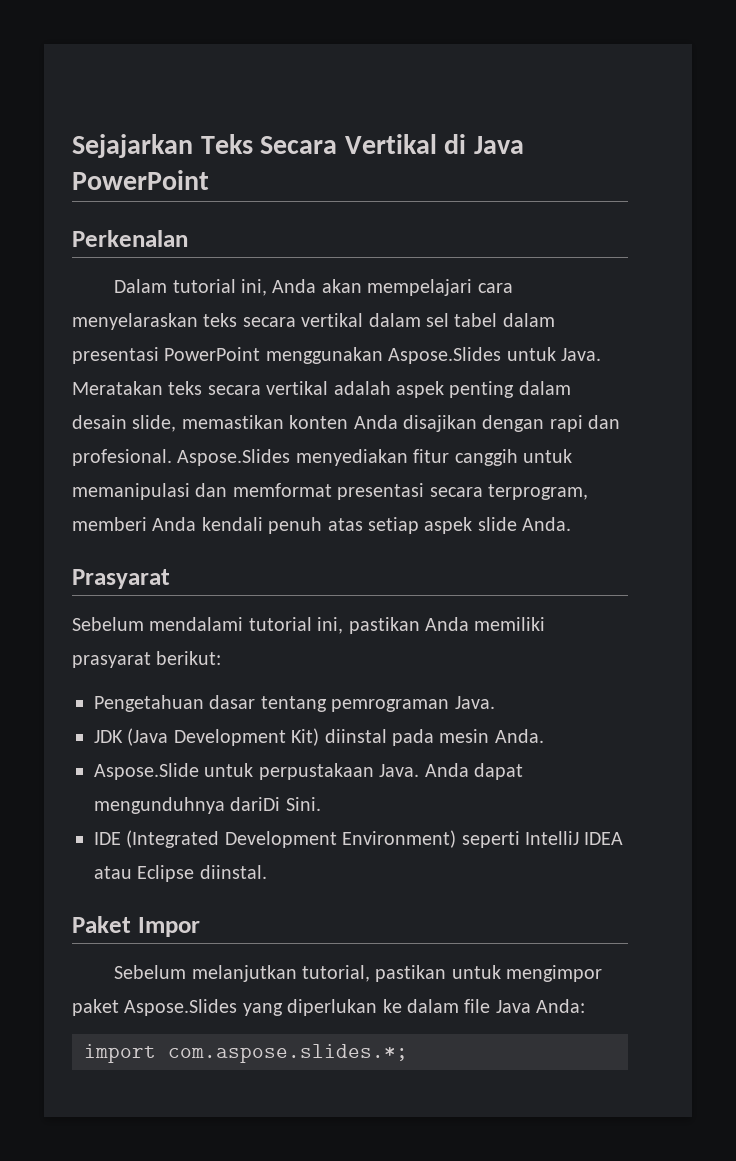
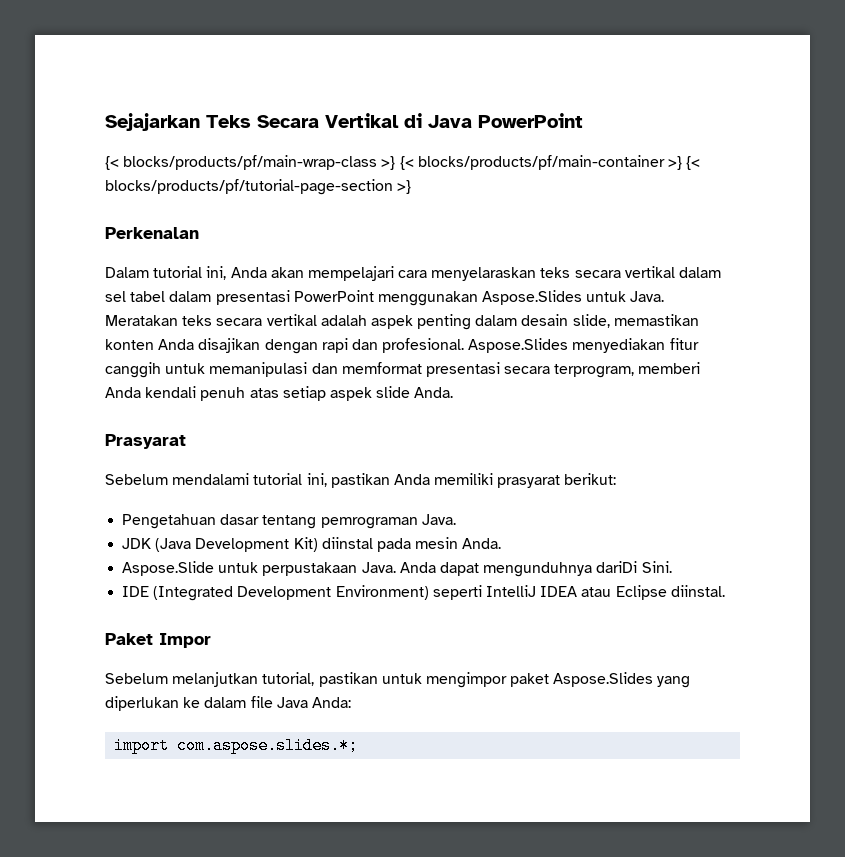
(209, 180) none -> [105,155,701,170] [105,179,412,195] // {< blocks/products/pf/main-wrap-class >} {< blocks/products/pf/main-container >} {< blocks/products/pf/tutorial-page-section >}

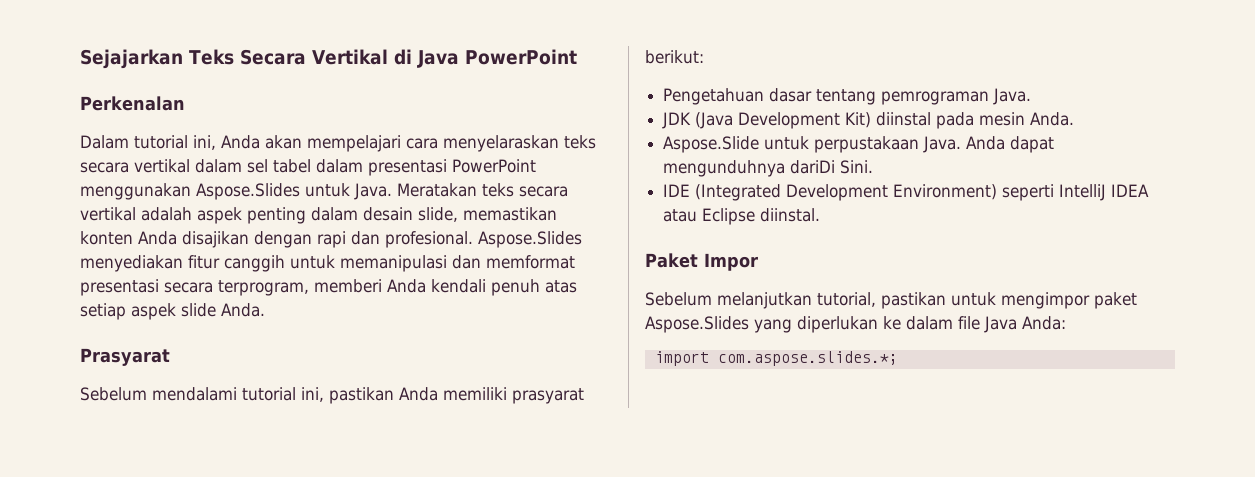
[105,155,701,170] [105,179,412,195] // {< blocks/products/pf/main-wrap-class >} {< blocks/products/pf/main-container >} {< blocks/products/pf/tutorial-page-section >} -> (577, 57) none

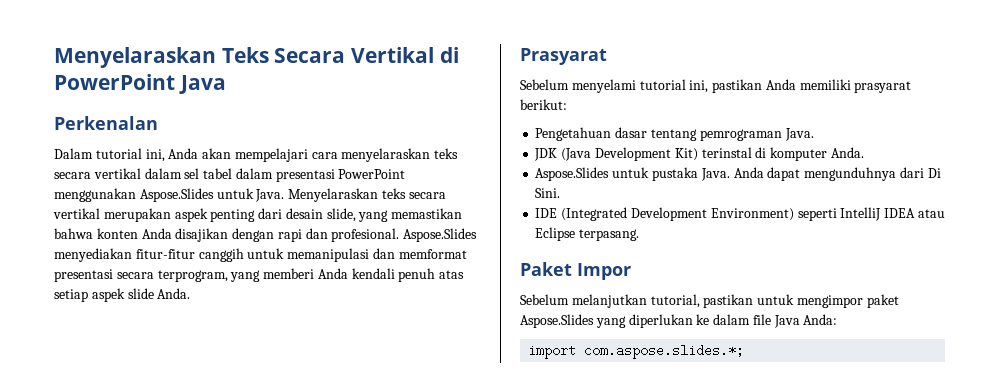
[80,49,183,69] Sejajarkan -> [54,47,216,68] Menyelaraskan
[416,49,577,68] Java PowerPoint -> [54,74,226,94] PowerPoint Java
[397,183,568,197] [80,207,192,221] Meratakan teks secara vertikal adalah -> [288,188,446,202] [53,208,171,222] Menyelaraskan teks secara vertikal merupakan
[311,207,358,221] dalam -> [258,208,283,219] dari
[463,207,557,221] memastikan -> [358,208,463,222] [54,228,93,239] yang memastikan bahwa
[188,255,220,269] fitur -> [135,249,195,259] fitur-fitur
(309, 288) none -> [230,270,261,282] yang
[152,387,237,401] mendalami -> [571,79,636,93] menyelami
[876,112,1075,129] [663,136,920,153] diinstal pada mesin Anda. // Aspose.Slide untuk perpustakaan -> [701,147,864,161] [535,167,698,181] terinstal di komputer Anda. // Aspose.Slides untuk pustaka
[790,160,836,174] dariDi -> [899,167,941,178] dari Di
[760,208,821,222] diinstal. -> [579,229,640,241] terpasang.

